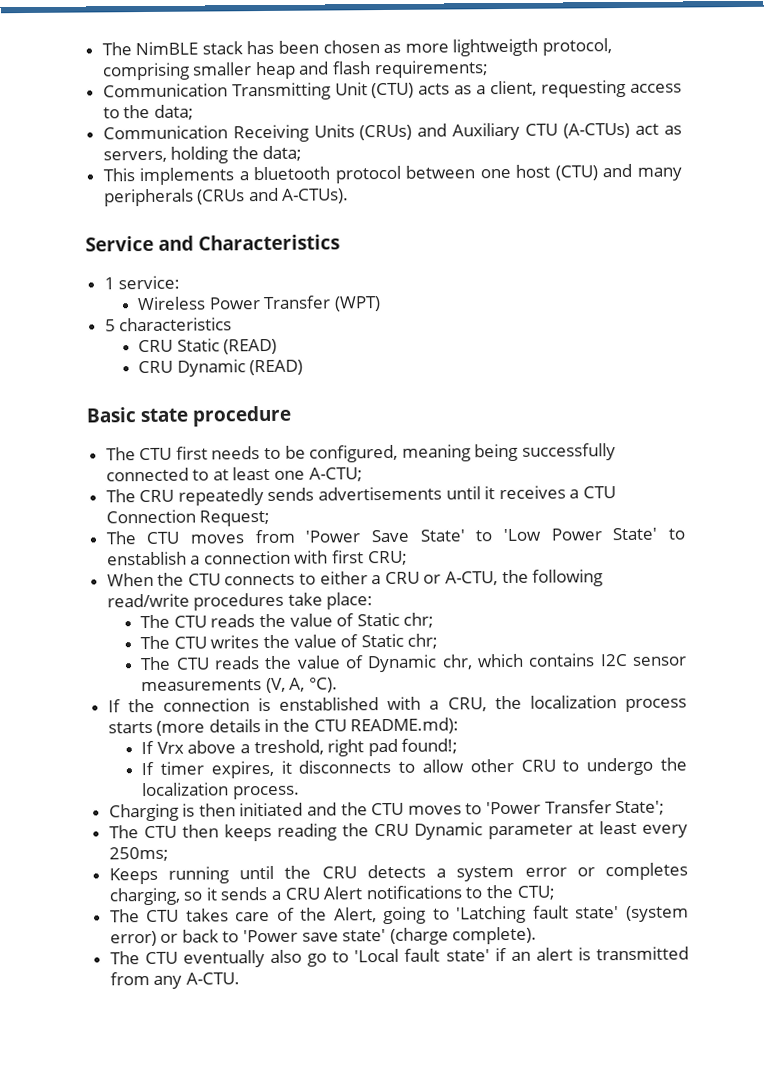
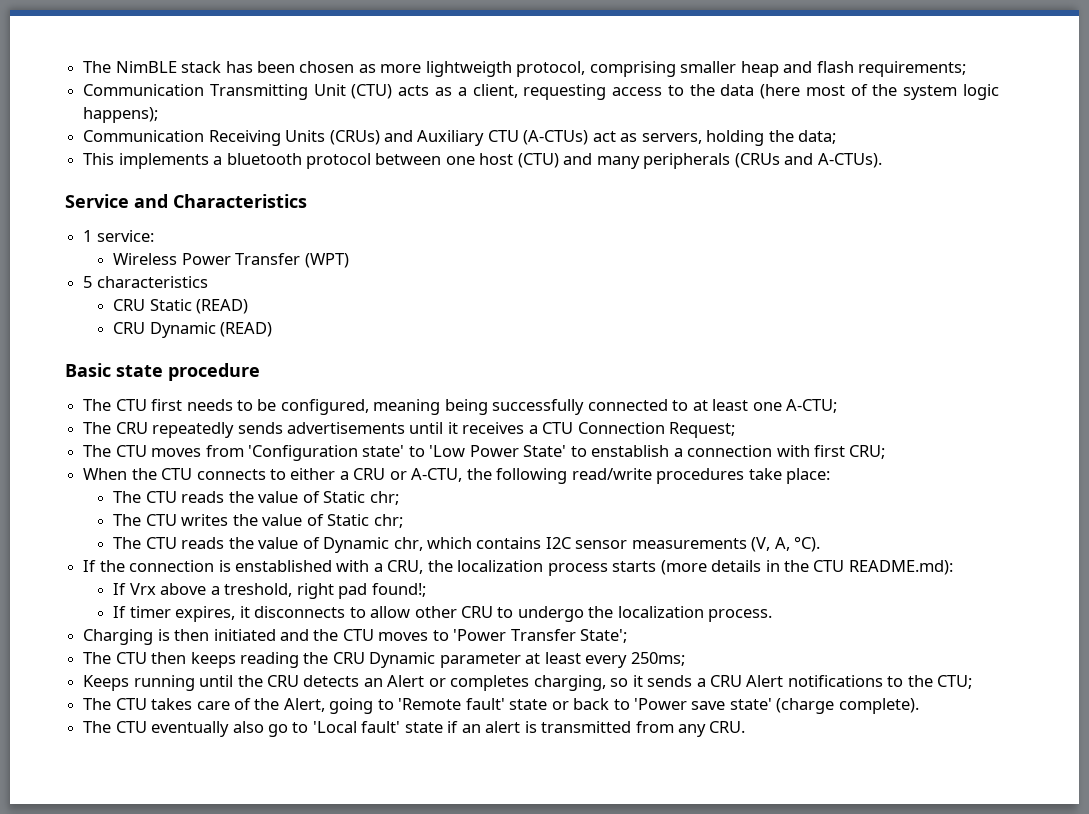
[153,104,194,120] data; -> [720,84,1000,100] [83,107,159,123] data (here most of the system logic happens);
[305,529,465,543] 'Power Save State' -> [247,445,405,461] 'Configuration state'
[436,865,567,882] a system error -> [363,675,425,687] an Alert
[456,905,689,924] [109,930,157,947] 'Latching fault state' (system error) -> [398,698,548,710] 'Remote fault' state
[404,948,490,962] fault state' -> [361,721,443,733] fault' state
[185,972,240,985] A-CTU. -> [709,721,746,733] CRU.

